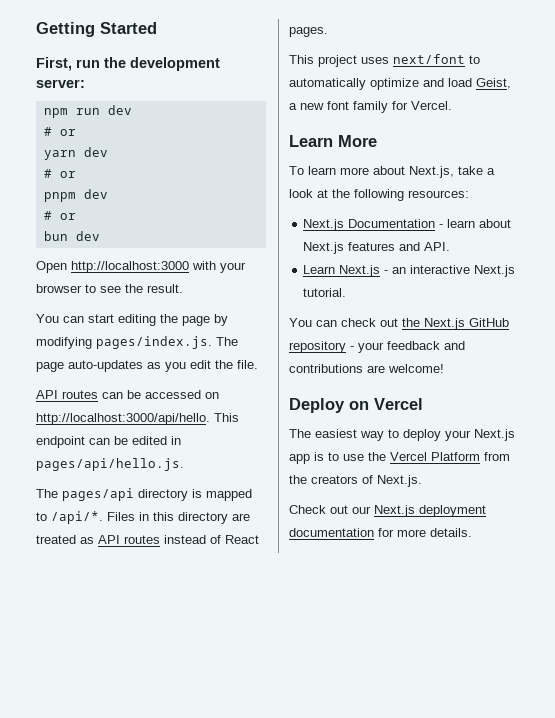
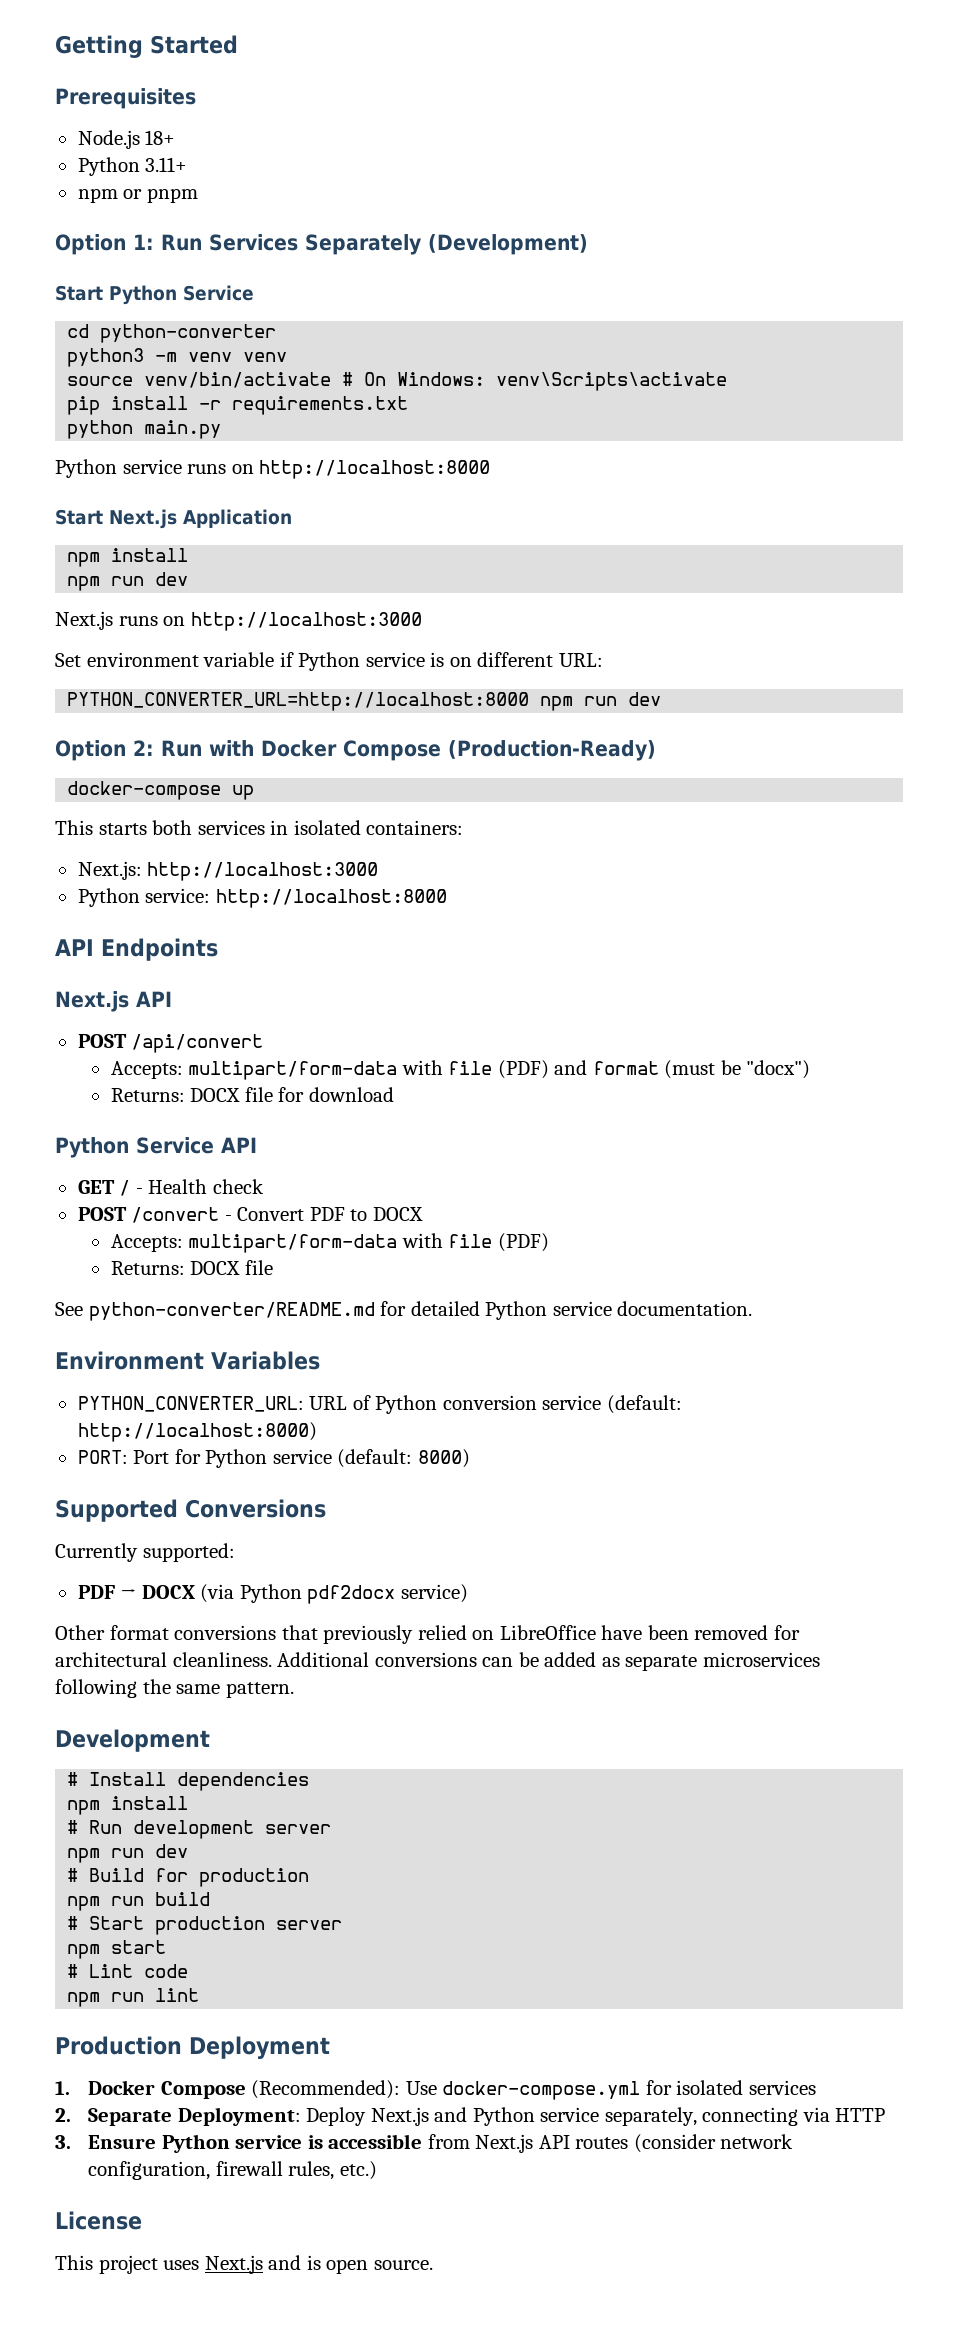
[36,57,220,71] [36,79,85,88] [43,105,132,118] [43,127,76,136] [43,147,108,160] [43,169,76,178] [43,189,108,202] [43,211,76,220] [43,231,100,241] [36,261,246,273] [36,284,183,293] [36,314,228,326] [36,336,238,349] [36,360,258,372] [36,390,219,399] [36,413,239,425] [36,436,181,448] [36,458,184,471] [36,488,252,501] [36,511,250,524] [36,535,259,544] [289,27,328,37] [289,54,480,67] [289,78,511,90] [289,101,452,113] [289,135,377,147] [289,166,495,178] [289,189,469,201] [303,219,512,231] [303,242,451,254] [303,265,516,277] [303,288,347,297] [289,318,509,330] [289,341,465,353] [289,364,444,373] [289,398,423,413] [289,429,515,441] [289,452,510,464] [289,475,422,487] [289,505,486,517] [289,528,472,537] First, run the development server: // npm run dev // # or // yarn dev // # or // pnpm dev // # or // bun dev // Open http://localhost:3000 with your browser to see the result. // You can start editing the page by modifying pages/index.js. The page auto-updates as you edit the file. // API routes can be accessed on http://localhost:3000/api/hello. This endpoint can be edited in pages/api/hello.js. // The pages/api directory is mapped to /api/*. Files in this directory are treated as API routes instead of React pages. // This project uses next/font to automatically optimize and load Geist, a new font family for Vercel. // Learn More // To learn more about Next.js, take a look at the following resources: // Next.js Documentation - learn about Next.js features and API. // Learn Next.js - an interactive Next.js tutorial. // You can check out the Next.js GitHub repository - your feedback and contributions are welcome! // Deploy on Vercel // The easiest way to deploy your Next.js app is to use the Vercel Platform from the creators of Next.js. // Check out our Next.js deployment documentation for more details. -> [55,88,196,109] [77,130,176,149] [77,157,188,176] [77,188,198,203] [55,234,588,255] [55,285,254,305] [67,324,277,343] [67,348,288,367] [67,372,728,391] [67,396,409,415] [67,420,222,439] [55,459,491,479] [55,509,292,529] [67,548,189,567] [67,572,189,591] [55,611,422,631] [55,652,603,671] [67,692,662,711] [55,740,656,761] [67,781,255,800] [55,820,464,835] [77,861,379,881] [77,888,447,908] [55,938,218,961] [55,991,172,1012] [77,1034,264,1053] [110,1060,811,1080] [110,1087,394,1102] [55,1137,257,1158] [77,1179,264,1196] [77,1207,423,1223] [110,1233,549,1253] [110,1260,273,1275] [55,1301,753,1321] [55,1351,320,1370] [77,1395,682,1414] [77,1422,317,1442] [77,1449,470,1468] [55,1499,326,1522] [55,1543,235,1562] [77,1584,468,1604] [55,1625,800,1644] [55,1652,820,1671] [55,1679,294,1698] [55,1729,210,1752] [67,1772,310,1791] [67,1796,189,1815] [67,1820,332,1839] [67,1844,189,1863] [67,1868,310,1887] [67,1892,211,1911] [67,1916,343,1935] [67,1940,167,1959] [67,1964,189,1978] [67,1988,200,2007] [55,2036,330,2059] [55,2080,816,2100] [55,2107,886,2126] [55,2134,794,2153] [87,2161,377,2180] [55,2211,142,2230] [55,2255,433,2274] Prerequisites // Node.js 18+ // Python 3.11+ // npm or pnpm // Option 1: Run Services Separately (Development) // Start Python Service // cd python-converter // python3 -m venv venv // source venv/bin/activate # On Windows: venv\Scripts\activate // pip install -r requirements.txt // python main.py // Python service runs on http://localhost:8000 // Start Next.js Application // npm install // npm run dev // Next.js runs on http://localhost:3000 // Set environment variable if Python service is on different URL: // PYTHON_CONVERTER_URL=http://localhost:8000 npm run dev // Option 2: Run with Docker Compose (Production-Ready) // docker-compose up // This starts both services in isolated containers: // Next.js: http://localhost:3000 // Python service: http://localhost:8000 // API Endpoints // Next.js API // POST /api/convert // Accepts: multipart/form-data with file (PDF) and format (must be "docx") // Returns: DOCX file for download // Python Service API // GET / - Health check // POST /convert - Convert PDF to DOCX // Accepts: multipart/form-data with file (PDF) // Returns: DOCX file // See python-converter/README.md for detailed Python service documentation. // Environment Variables // PYTHON_CONVERTER_URL: URL of Python conversion service (default: http://localhost:8000) // PORT: Port for Python service (default: 8000) // Supported Conversions // Currently supported: // PDF → DOCX (via Python pdf2docx service) // Other format conversions that previously relied on LibreOffice have been removed for architectural cleanliness. Additional conversions can be added as separate microservices following the same pattern. // Development // # Install dependencies // npm install // # Run development server // npm run dev // # Build for production // npm run build // # Start production server // npm start // # Lint code // npm run lint // Production Deployment // 1. Docker Compose (Recommended): Use docker-compose.yml for isolated services // 2. Separate Deployment: Deploy Next.js and Python service separately, connecting via HTTP // 3. Ensure Python service is accessible from Next.js API routes (consider network configuration, firewall rules, etc.) // License // This project uses Next.js and is open source.

